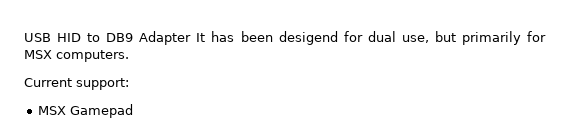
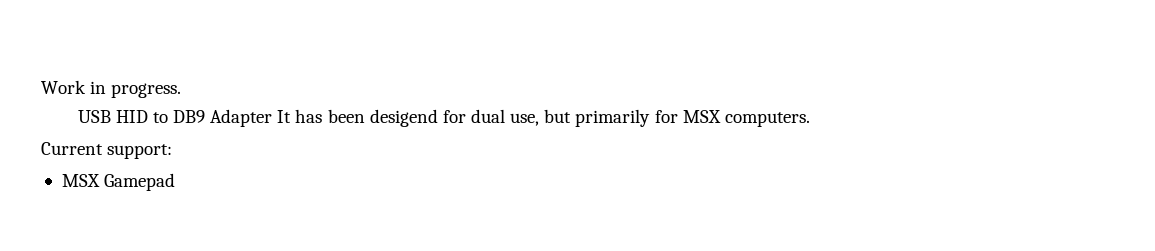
(24, 37) none -> [41,80,182,98] Work in progress. //

